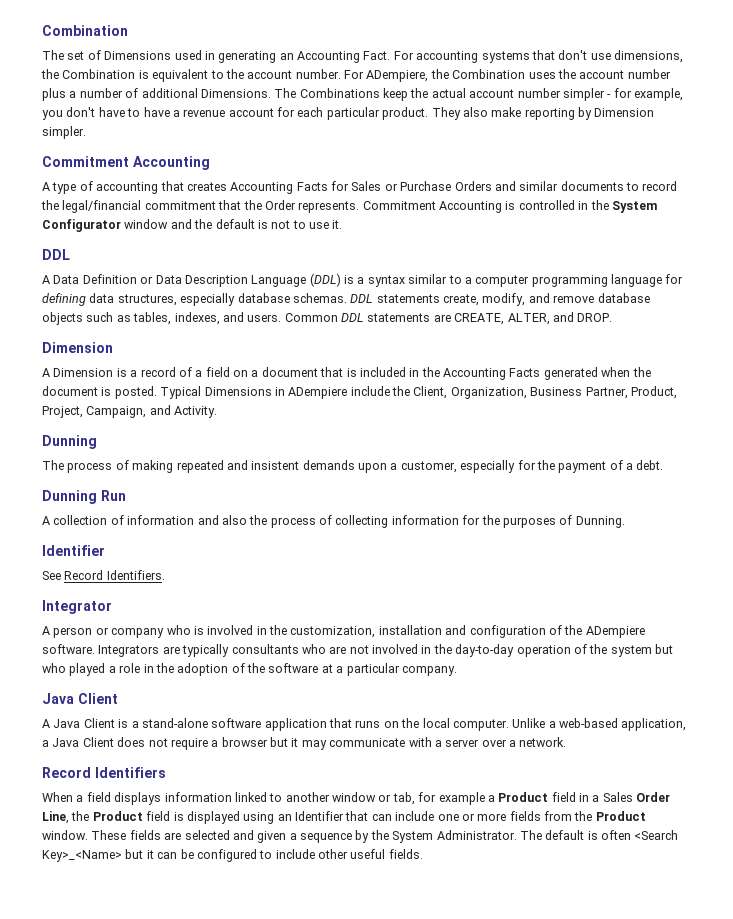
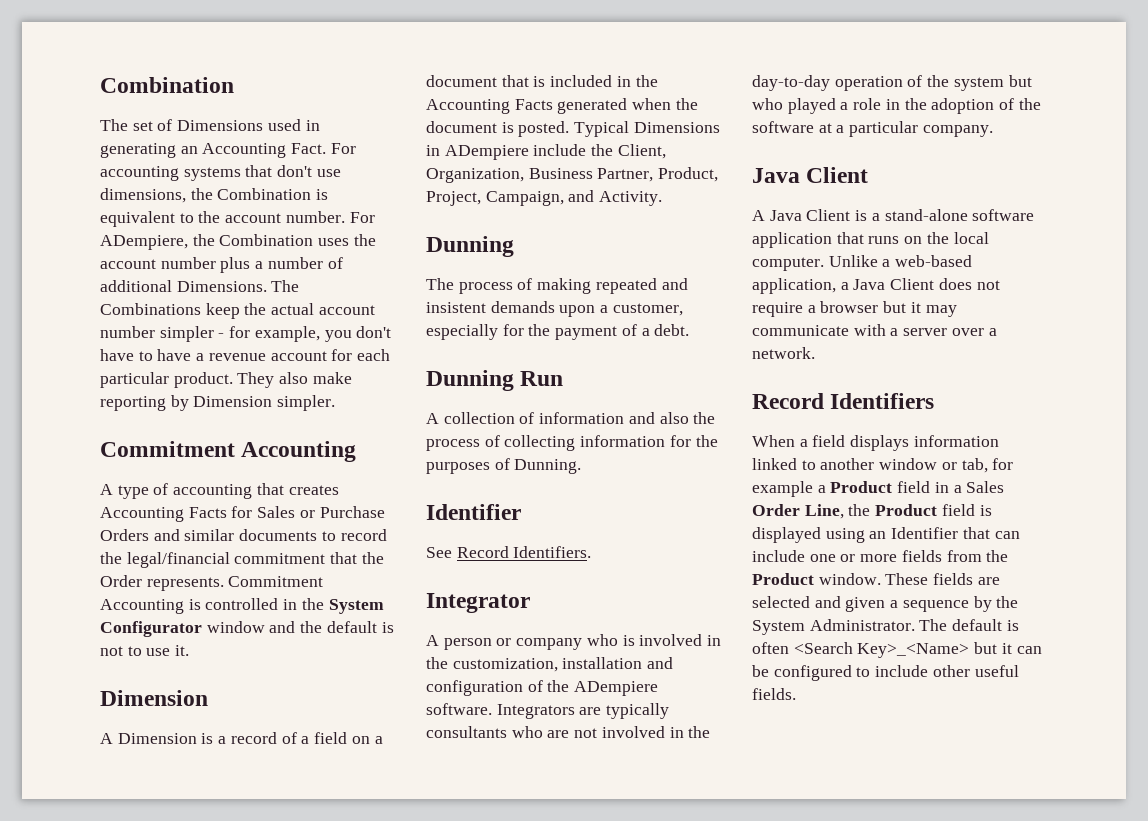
[42,249,70,260] [42,273,684,287] [42,293,650,306] [42,312,613,325] // DDL // A Data Definition or Data Description Language (DDL) is a syntax similar to a computer programming language for defining data structures, especially database schemas. DDL statements create, modify, and remove database objects such as tables, indexes, and users. Common DDL statements are CREATE, ALTER, and DROP. -> (190, 650) none

